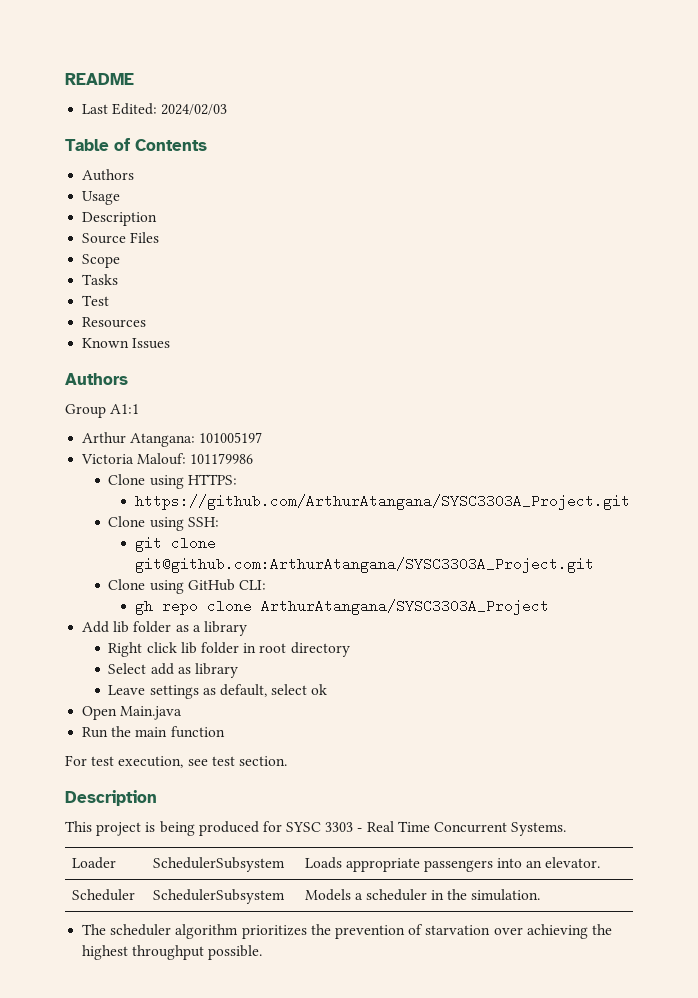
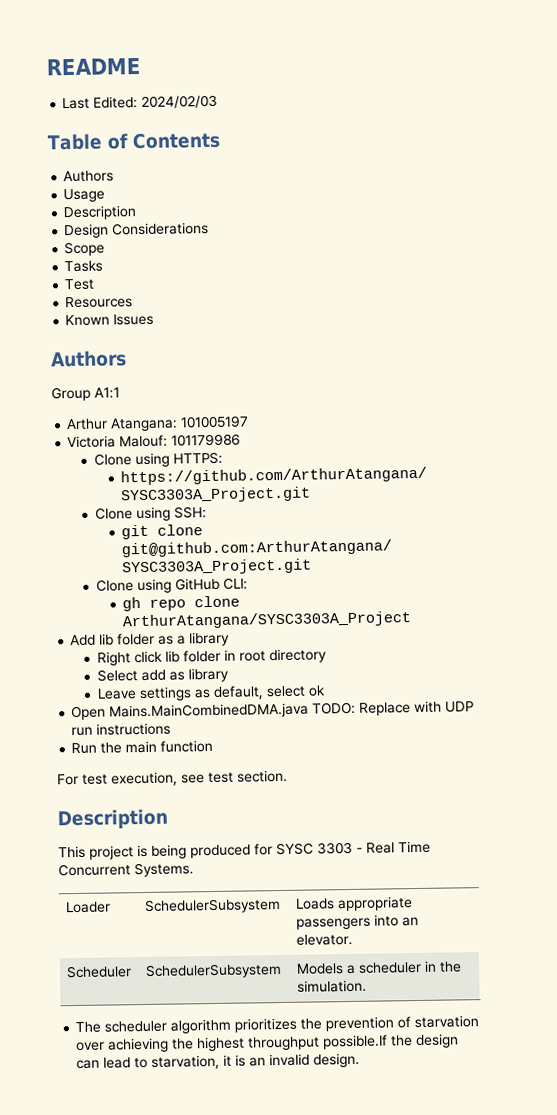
[82,232,160,244] Source Files -> [64,221,210,239] Design Considerations
[120,706,183,720] Main.java -> [109,700,475,720] [71,722,172,737] Mains.MainCombinedDMA.java TODO: Replace with UDP run instructions
[208,945,263,960] possible. -> [323,1033,460,1050] [76,1052,361,1070] possible.If the design can lead to starvation, it is an invalid design.

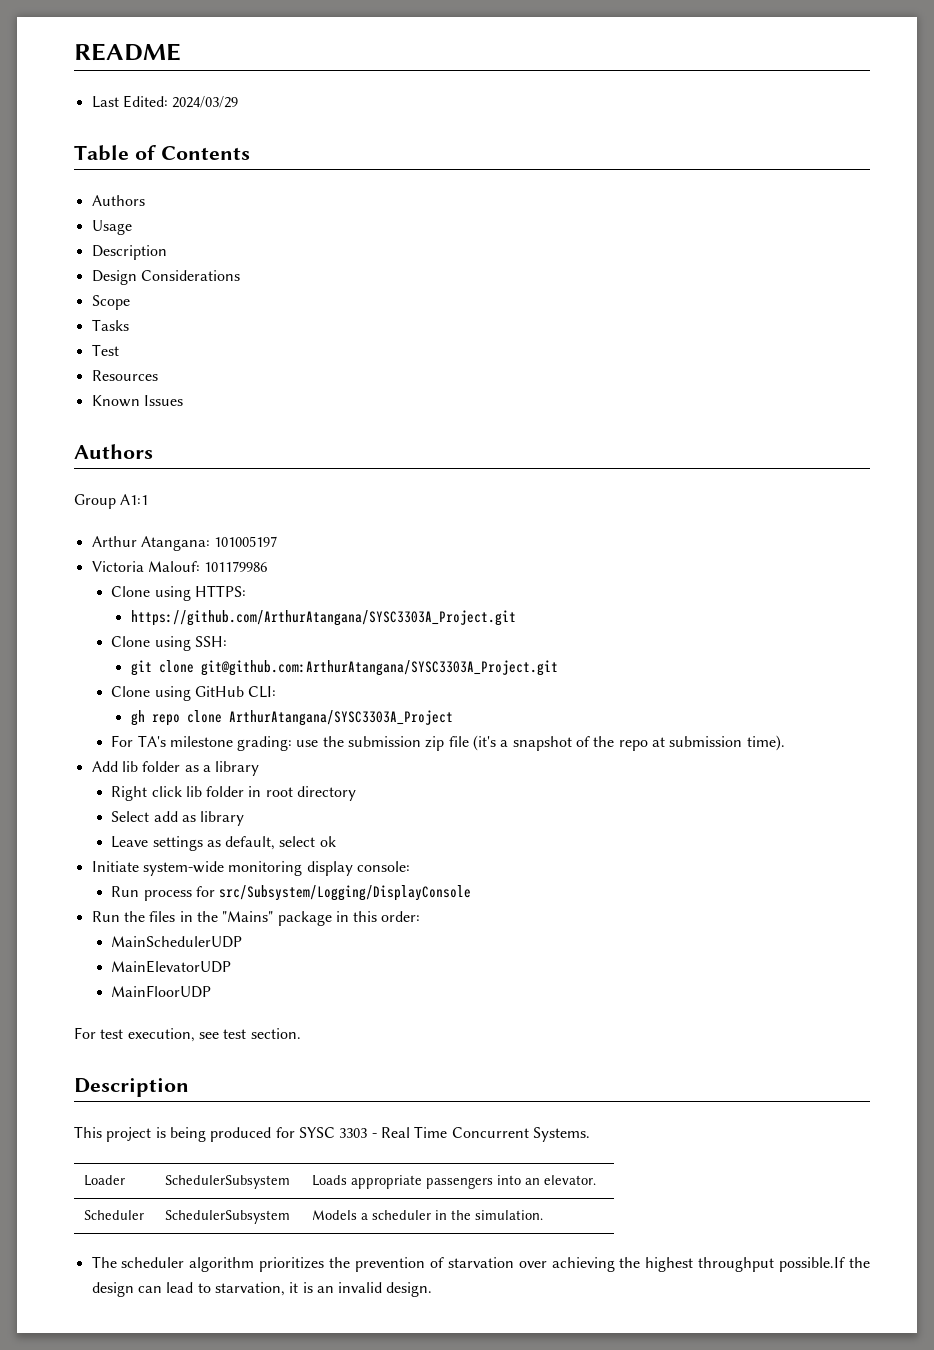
[141,94,219,109] 2024/02/03 -> [172,96,239,108] 2024/03/29
(413, 620) none -> [111,735,785,751] // For TA's milestone grading: use the submission zip file (it's a snapshot of the repo at submission time).
[71,700,475,721] [71,722,172,737] [71,739,214,755] Open Mains.MainCombinedDMA.java TODO: Replace with UDP run instructions // Run the main function -> [91,861,410,876] [111,885,472,901] [91,911,421,926] [111,936,243,948] [111,960,232,973] [111,985,212,998] Initiate system-wide monitoring display console: // Run process for src/Subsystem/Logging/DisplayConsole // Run the files in the "Mains" package in this order: // MainSchedulerUDP // MainElevatorUDP // MainFloorUDP

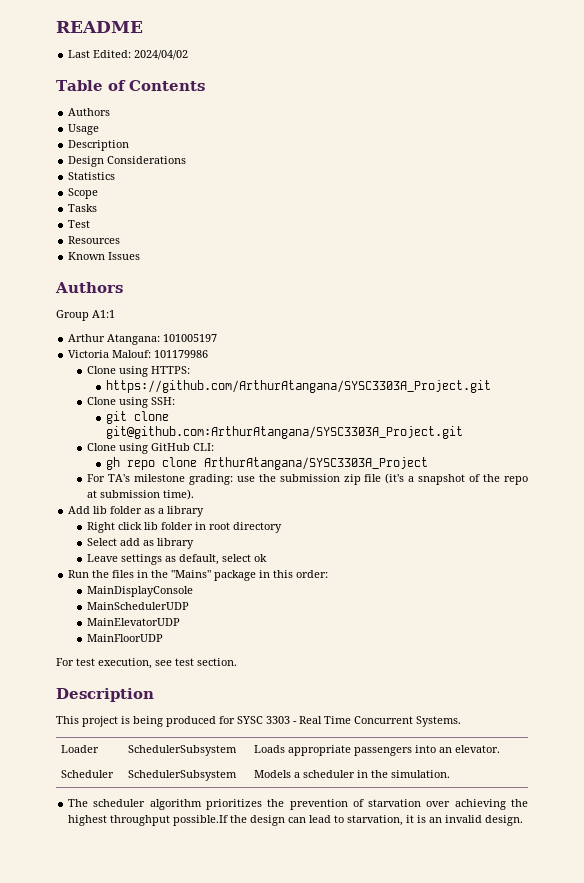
[172,96,239,108] 2024/03/29 -> [134,50,189,60] 2024/04/02
(240, 275) none -> [68,172,116,180] // Statistics
[91,861,410,876] [111,885,472,901] // Initiate system-wide monitoring display console: // Run process for src/Subsystem/Logging/DisplayConsole -> (268, 558) none
(421, 916) none -> [87,586,194,597] // MainDisplayConsole

